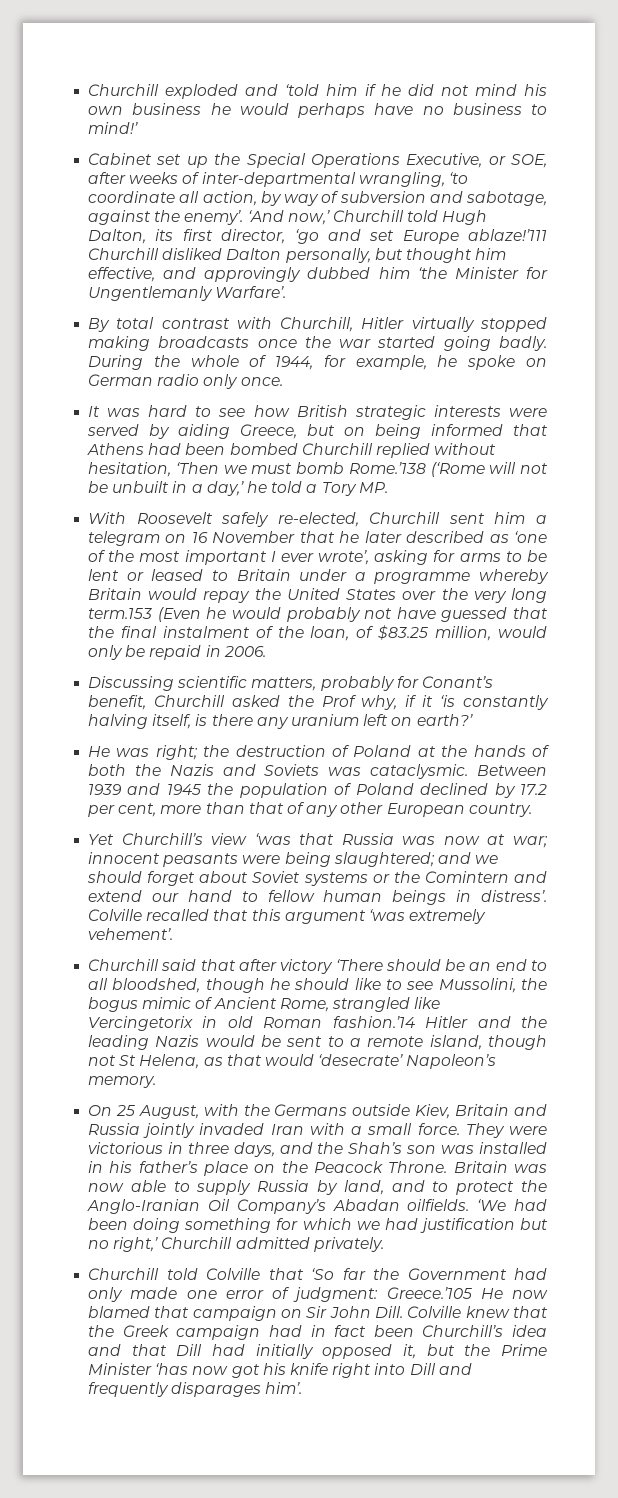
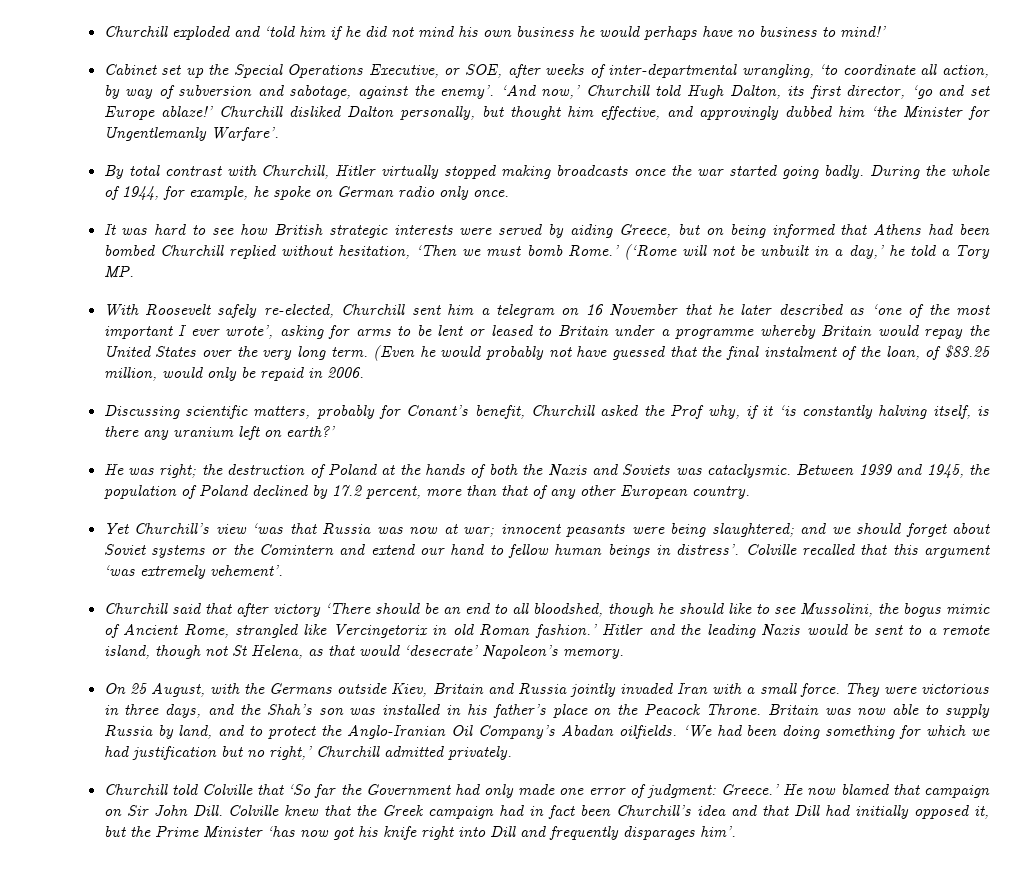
[467,229,547,241] ablaze!’111 -> [160,106,213,117] ablaze!’
[348,462,426,474] Rome.’138 -> [567,245,619,256] Rome.’
[88,608,153,619] term.153 -> [330,347,368,357] term.
[166,784,201,795] 1945 -> [926,464,964,478] 1945,
[88,803,157,817] per cent, -> [365,486,421,499] percent,
[332,1016,415,1028] fashion.’14 -> [534,624,597,638] fashion.’
[386,1287,472,1299] Greece.’105 -> [721,784,780,795] Greece.’

